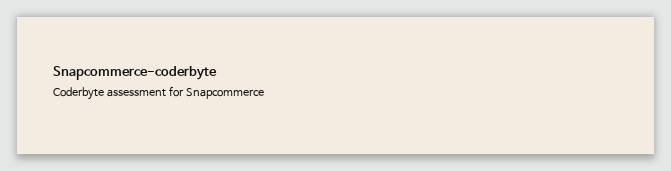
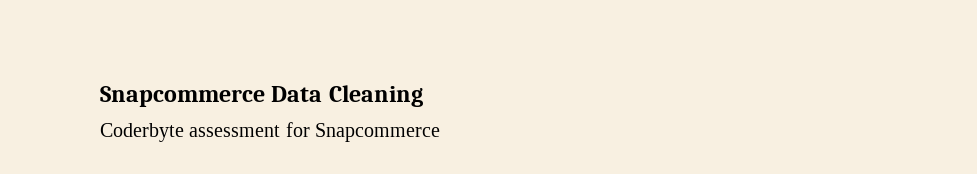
[53,66,217,80] Snapcommerce-coderbyte -> [100,85,423,107] Snapcommerce Data Cleaning

